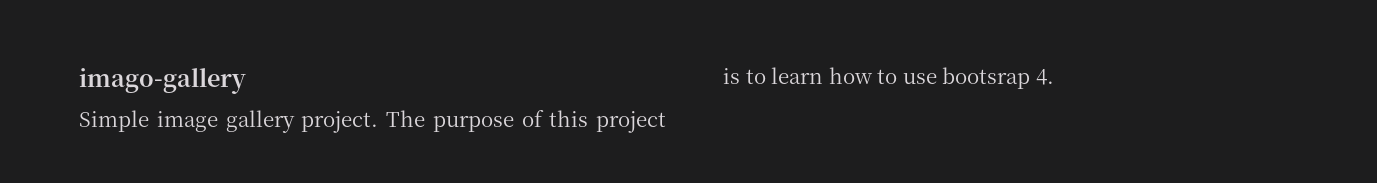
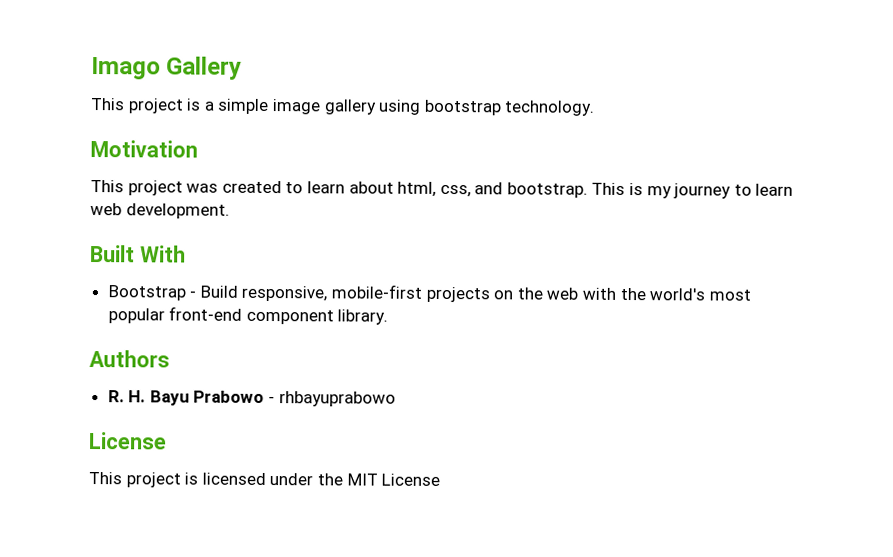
[79,68,246,94] [79,110,666,133] [723,67,1054,89] imago-gallery // Simple image gallery project. The purpose of this project is to learn how to use bootsrap 4. -> [91,56,243,80] [90,98,595,116] [90,140,198,158] [90,180,794,199] [90,203,230,219] [90,245,186,263] [107,284,751,303] [107,306,389,325] [89,350,170,368] [107,390,396,407] [89,432,167,450] [88,472,441,488] Imago Gallery // This project is a simple image gallery using bootstrap technology. // Motivation // This project was created to learn about html, css, and bootstrap. This is my journey to learn web development. // Built With // Bootstrap - Build responsive, mobile-first projects on the web with the world's most popular front-end component library. // Authors // R. H. Bayu Prabowo - rhbayuprabowo // License // This project is licensed under the MIT License

